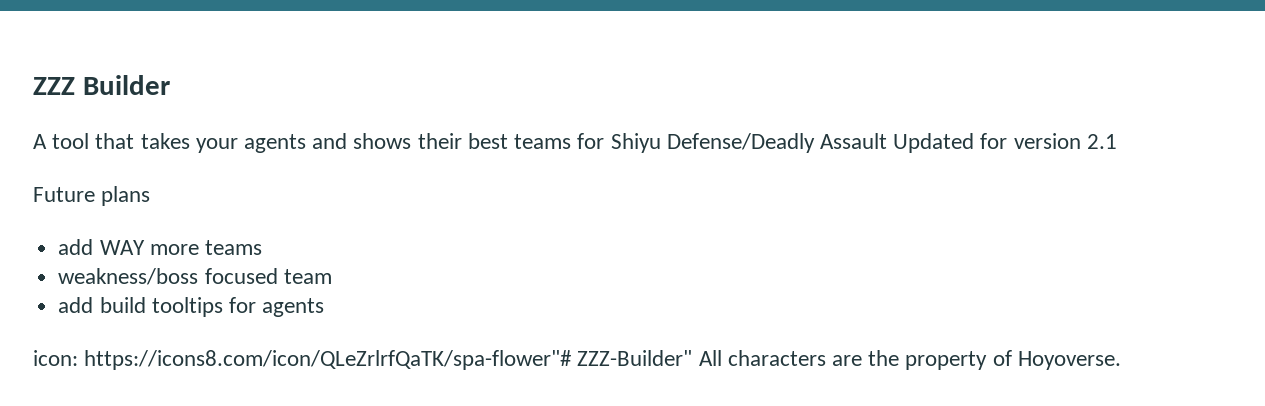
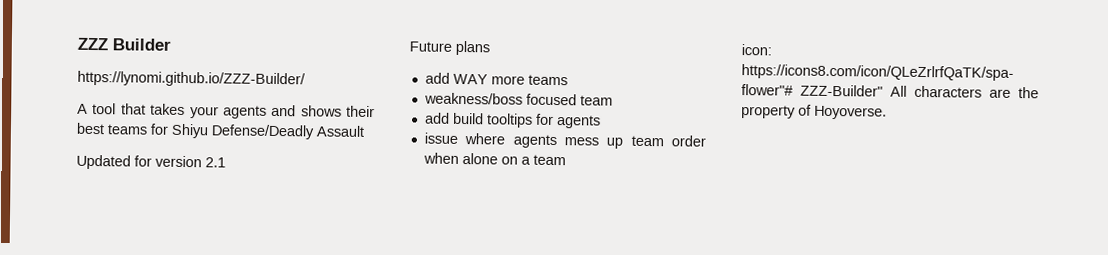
(170, 85) none -> [77,70,306,88] // https://lynomi.github.io/ZZZ-Builder/
(887, 141) none -> (365, 131) //
(325, 307) none -> [423,132,706,149] [422,152,566,166] // issue where agents mess up team order when alone on a team

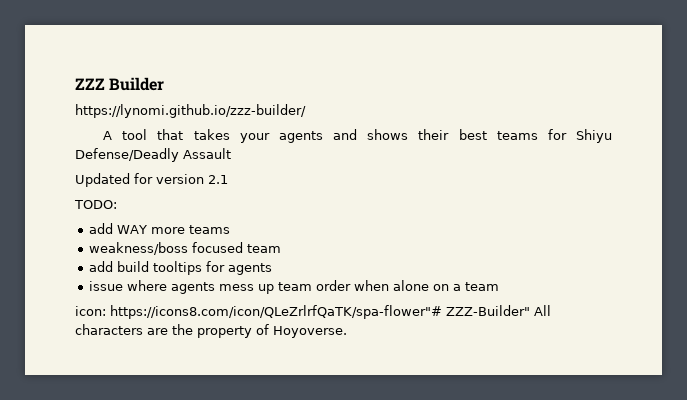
[77,70,306,88] https://lynomi.github.io/ZZZ-Builder/ -> [75,104,306,118] https://lynomi.github.io/zzz-builder/
[409,40,490,56] Future plans -> [74,200,117,209] TODO:

